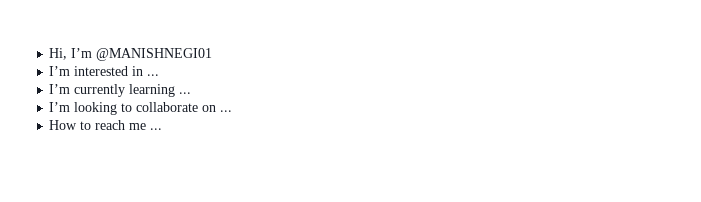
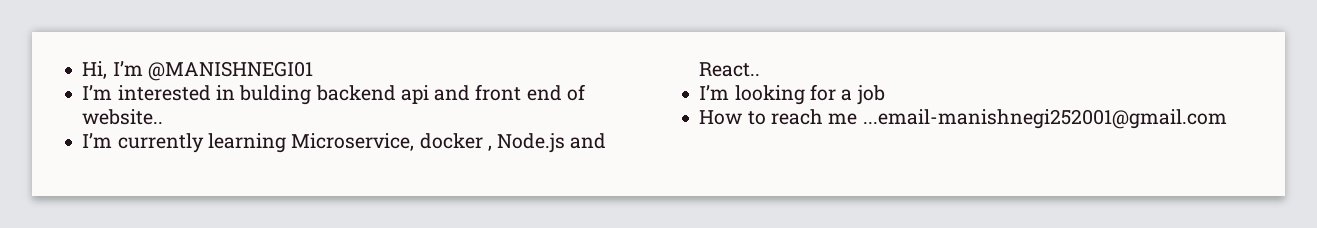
[147,74,160,76] [49,84,192,97] [49,102,233,115] ... // I’m currently learning ... // I’m looking to collaborate on ... -> [239,84,585,105] [82,109,164,125] [82,133,607,153] [699,62,761,77] [699,84,885,105] bulding backend api and front end of website.. // I’m currently learning Microservice, docker , Node.js and React.. // I’m looking for a job
[150,128,163,130] ... -> [862,109,1227,129] ...email-manishnegi252001@gmail.com

